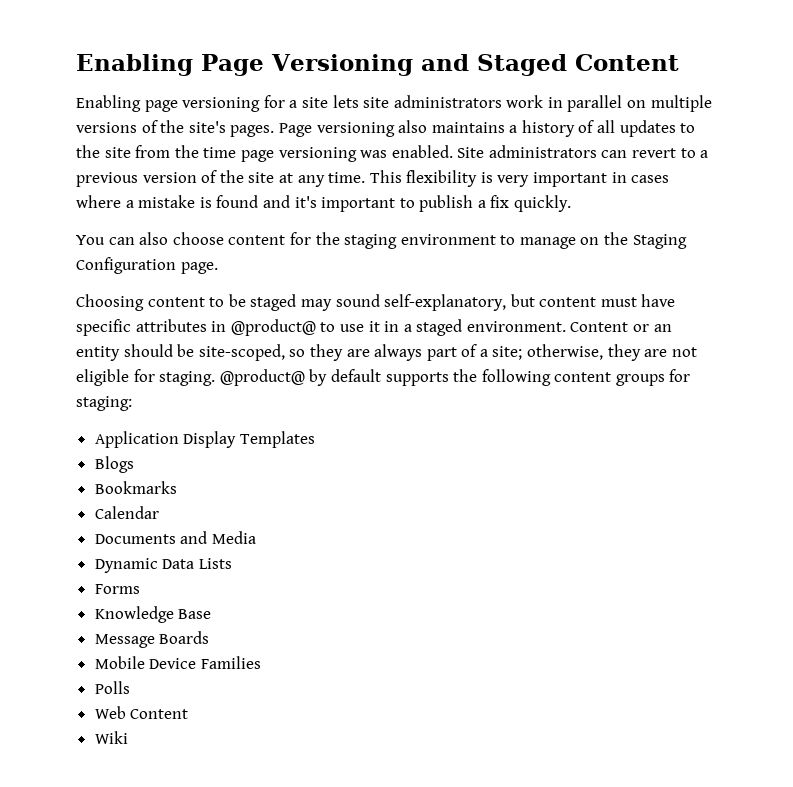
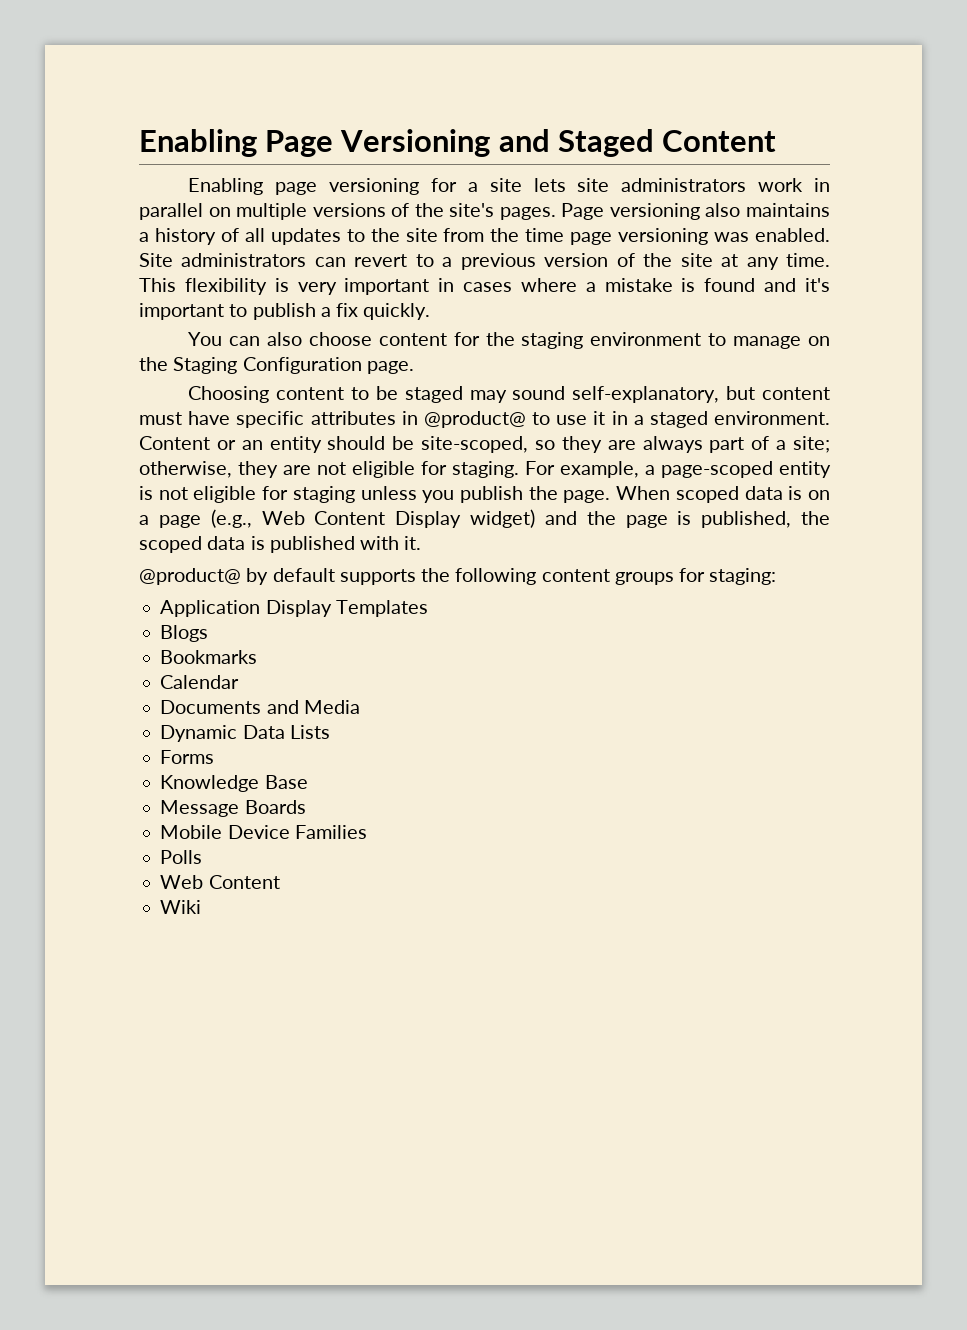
(216, 378) none -> [525,461,831,478] [139,486,830,503] [139,509,830,528] [139,536,422,553] For example, a page-scoped entity is not eligible for staging unless you publish the page. When scoped data is on a page (e.g., Web Content Display widget) and the page is published, the scoped data is published with it. //

